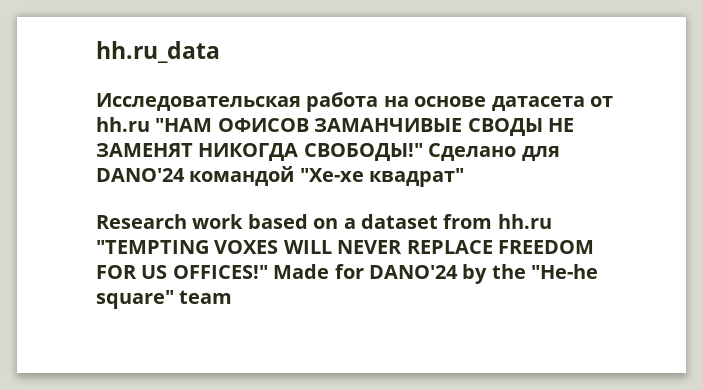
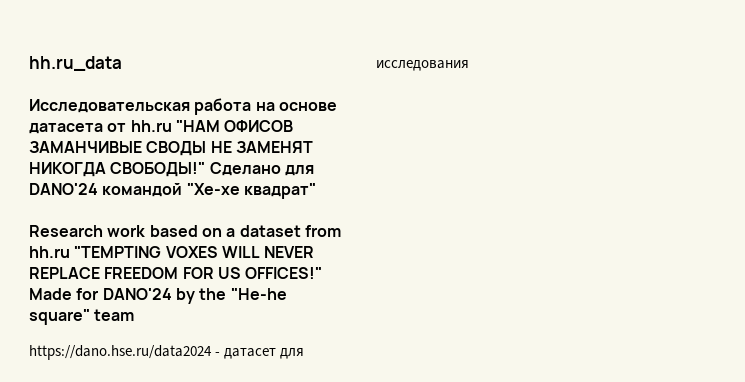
(233, 297) none -> [29,345,305,360] [376,60,469,71] // https://dano.hse.ru/data2024 - датасет для исследования

